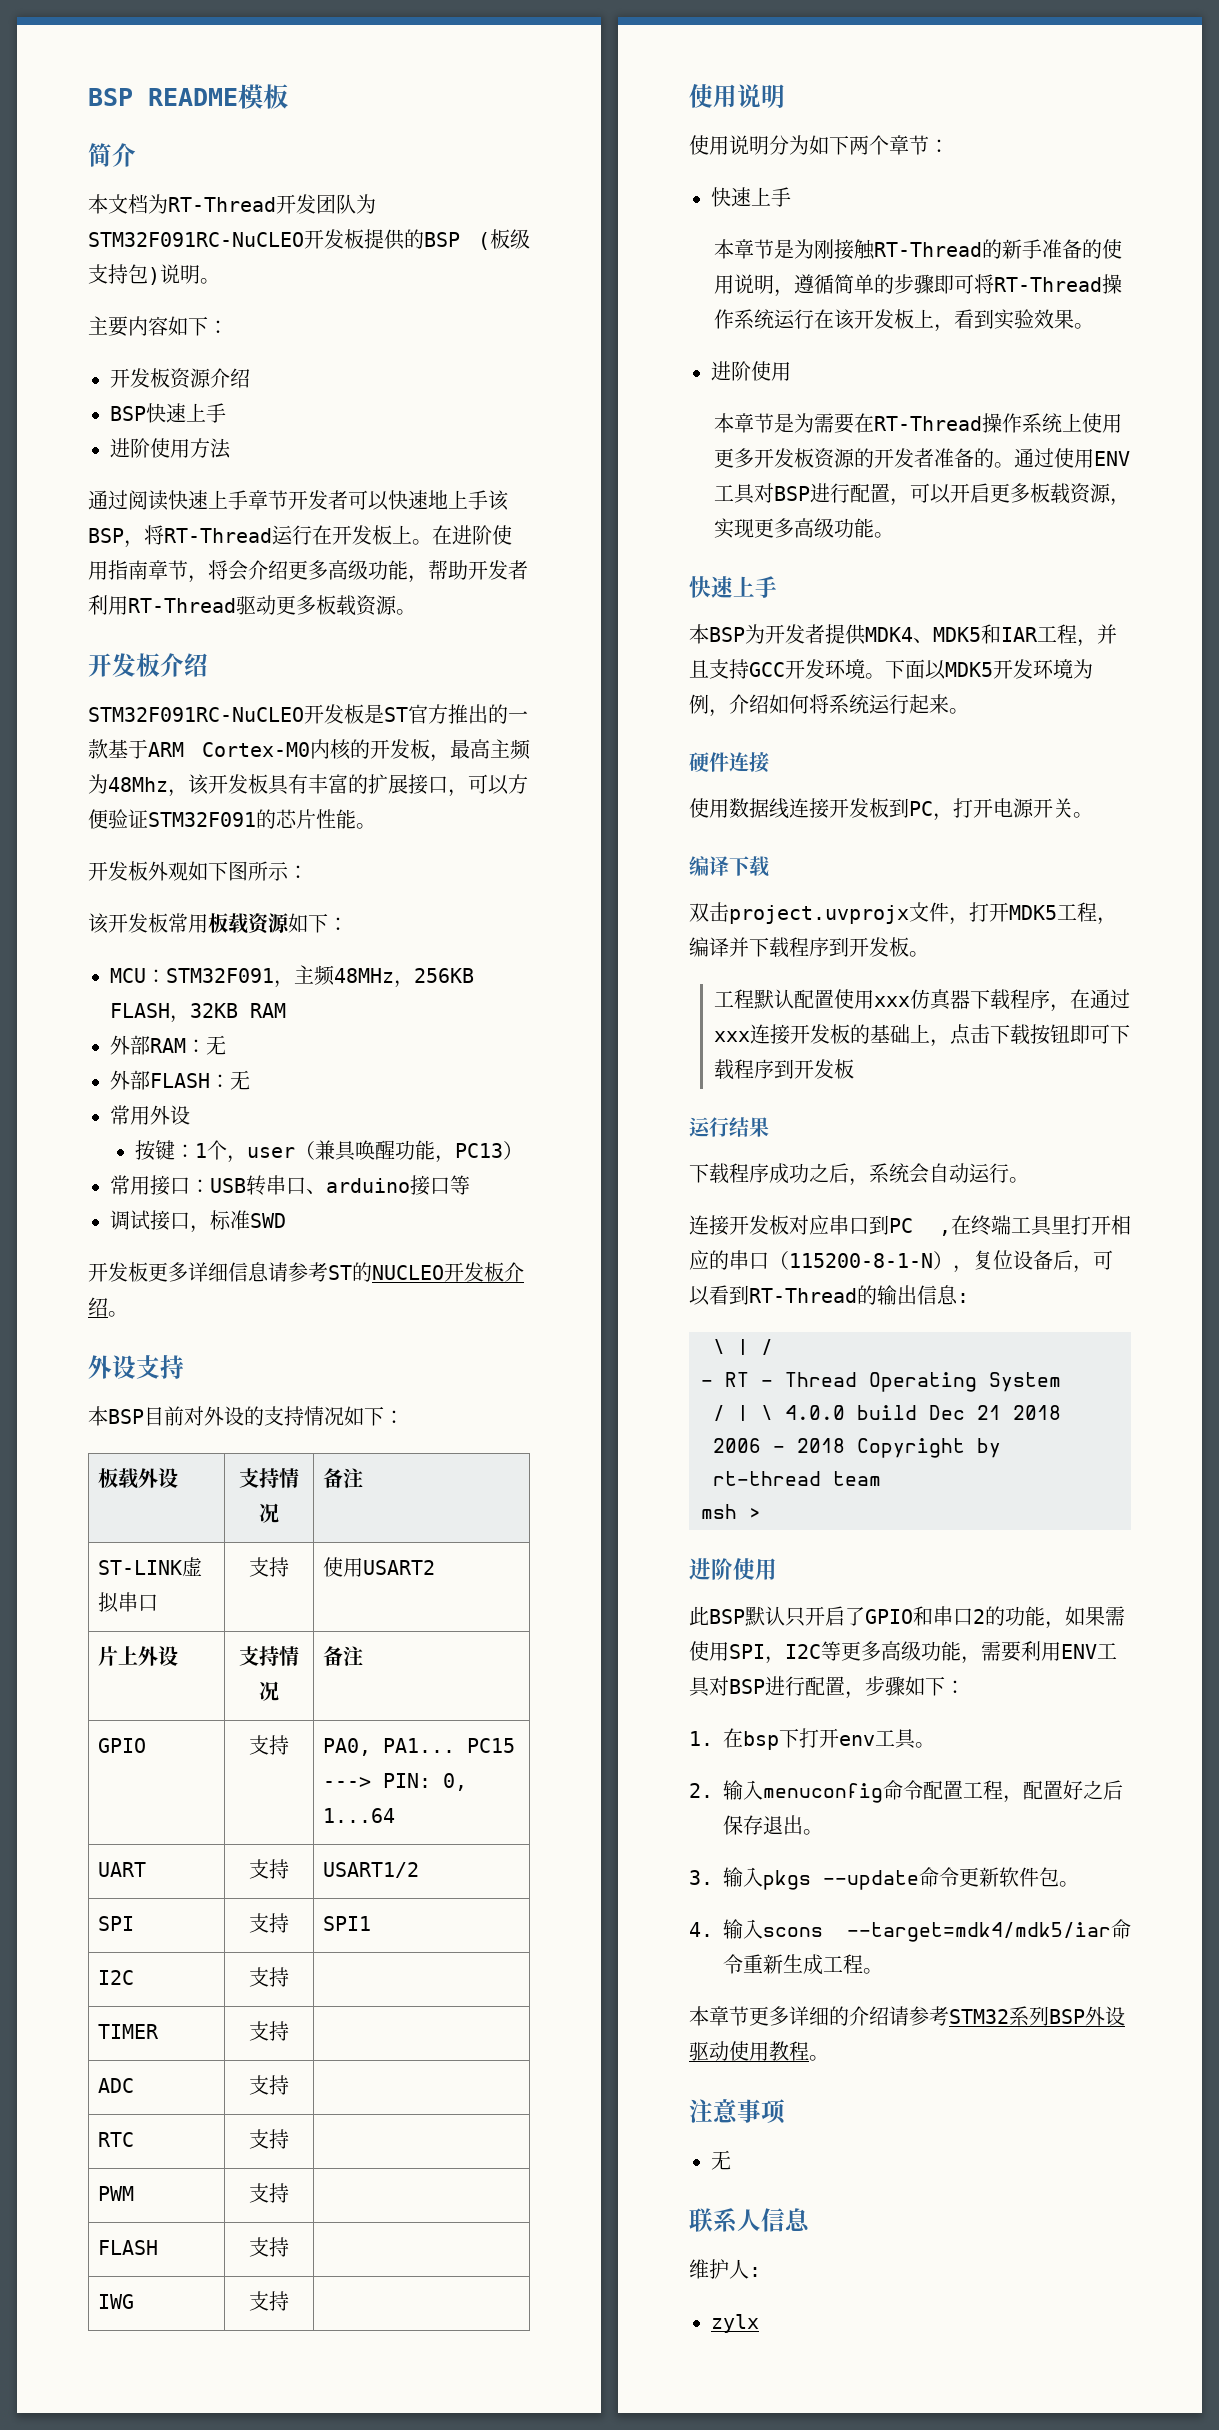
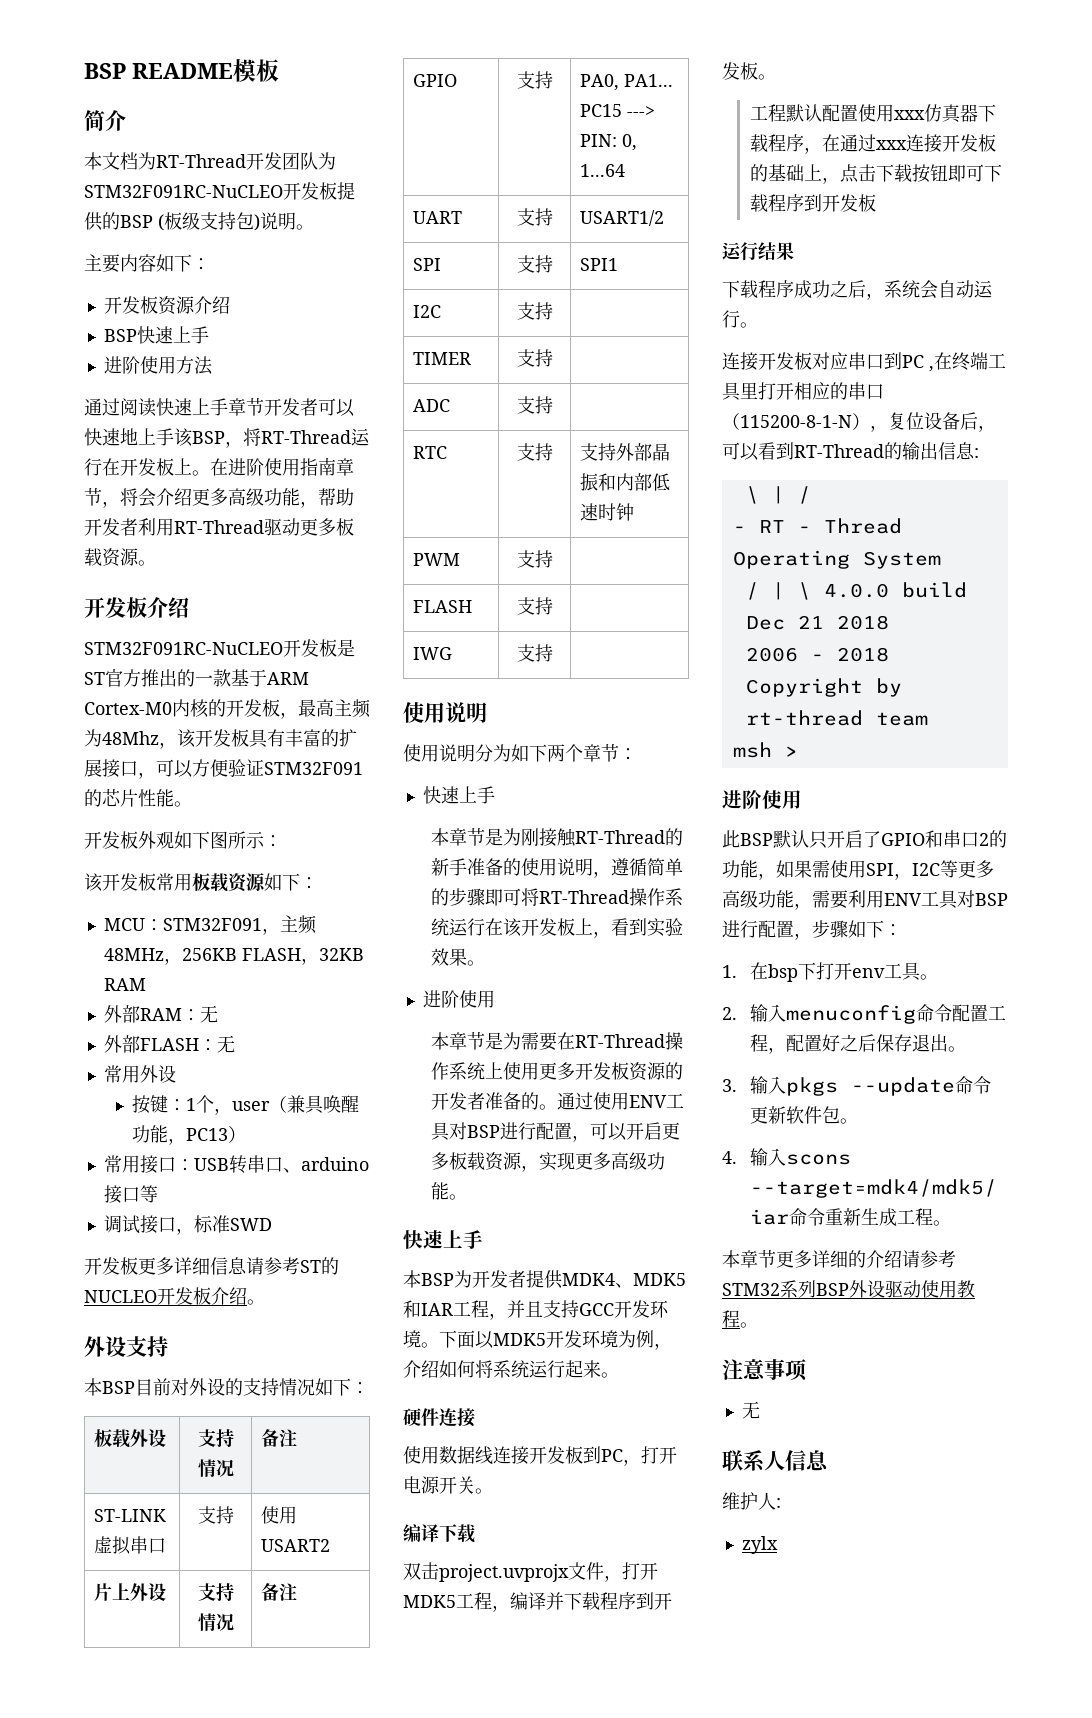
(289, 2139) none -> [580,443,671,461] [580,473,671,491] [580,503,635,521] 支持外部晶振和内部低速时钟

